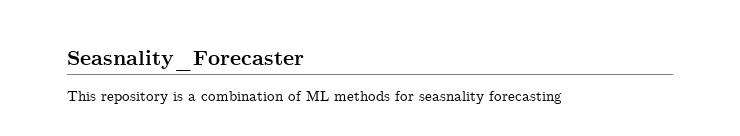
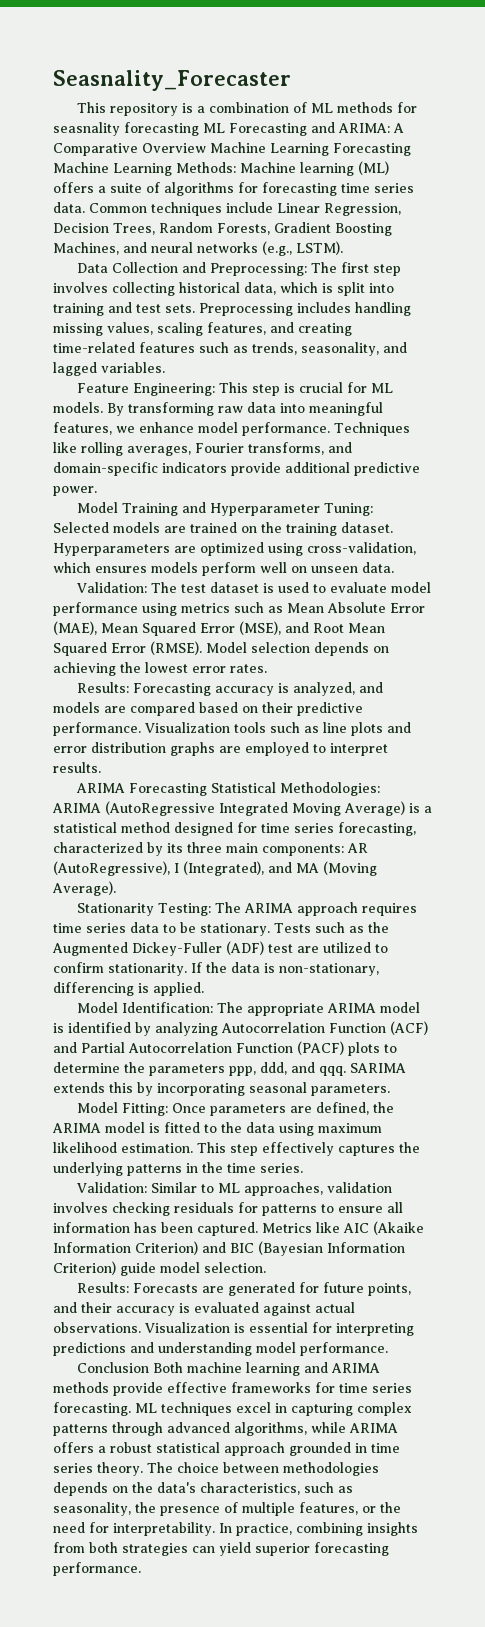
(562, 97) none -> [203,122,404,136] [53,142,411,156] [53,161,389,176] [53,182,414,196] [53,202,401,216] [53,222,392,236] [53,241,343,256] [77,262,402,276] [53,282,394,296] [53,302,411,316] [53,322,352,336] [53,342,407,356] [53,362,165,376] [77,382,394,396] [53,402,383,416] [53,422,410,436] [53,442,352,456] [53,462,420,476] [53,486,97,496] [77,502,374,516] [53,522,393,536] [53,542,416,556] [53,562,394,576] [77,582,432,593] [53,602,425,616] [53,621,385,636] [53,641,389,656] [53,662,267,676] [77,682,384,696] [53,702,363,716] [53,722,411,736] [53,742,388,756] [53,762,101,773] [76,782,381,796] [52,801,432,816] [53,822,416,836] [53,842,368,856] [53,861,377,876] [52,881,116,896] [77,902,418,916] [53,922,389,936] [52,941,388,956] [53,962,379,976] [53,982,204,996] [77,1002,421,1016] [53,1021,428,1036] [53,1041,397,1056] [53,1062,406,1076] [53,1082,390,1096] [77,1102,395,1116] [52,1122,382,1136] [53,1142,420,1156] [53,1162,303,1176] [77,1182,393,1196] [53,1202,403,1216] [53,1221,424,1236] [53,1241,405,1256] [53,1261,266,1276] [77,1282,412,1296] [53,1302,355,1316] [53,1322,414,1336] [53,1342,388,1356] [77,1362,381,1376] [53,1382,412,1396] [53,1402,412,1416] [53,1422,398,1436] [53,1442,400,1456] [53,1462,379,1476] [53,1482,353,1496] [53,1502,401,1516] [53,1522,418,1536] [53,1542,389,1556] [53,1562,141,1576] ML Forecasting and ARIMA: A Comparative Overview Machine Learning Forecasting Machine Learning Methods: Machine learning (ML) offers a suite of algorithms for forecasting time series data. Common techniques include Linear Regression, Decision Trees, Random Forests, Gradient Boosting Machines, and neural networks (e.g., LSTM). // Data Collection and Preprocessing: The first step involves collecting historical data, which is split into training and test sets. Preprocessing includes handling missing values, scaling features, and creating time-related features such as trends, seasonality, and lagged variables. // Feature Engineering: This step is crucial for ML models. By transforming raw data into meaningful features, we enhance model performance. Techniques like rolling averages, Fourier transforms, and domain-specific indicators provide additional predictive power. // Model Training and Hyperparameter Tuning: Selected models are trained on the training dataset. Hyperparameters are optimized using cross-validation, which ensures models perform well on unseen data. // Validation: The test dataset is used to evaluate model performance using metrics such as Mean Absolute Error (MAE), Mean Squared Error (MSE), and Root Mean Squared Error (RMSE). Model selection depends on achieving the lowest error rates. // Results: Forecasting accuracy is analyzed, and models are compared based on their predictive performance. Visualization tools such as line plots and error distribution graphs are employed to interpret results. // ARIMA Forecasting Statistical Methodologies: ARIMA (AutoRegressive Integrated Moving Average) is a statistical method designed for time series forecasting, characterized by its three main components: AR (AutoRegressive), I (Integrated), and MA (Moving Average). // Stationarity Testing: The ARIMA approach requires time series data to be stationary. Tests such as the Augmented Dickey-Fuller (ADF) test are utilized to confirm stationarity. If the data is non-stationary, differencing is applied. // Model Identification: The appropriate ARIMA model is identified by analyzing Autocorrelation Function (ACF) and Partial Autocorrelation Function (PACF) plots to determine the parameters ppp, ddd, and qqq. SARIMA extends this by incorporating seasonal parameters. // Model Fitting: Once parameters are defined, the ARIMA model is fitted to the data using maximum likelihood estimation. This step effectively captures the underlying patterns in the time series. // Validation: Similar to ML approaches, validation involves checking residuals for patterns to ensure all information has been captured. Metrics like AIC (Akaike Information Criterion) and BIC (Bayesian Information Criterion) guide model selection. // Results: Forecasts are generated for future points, and their accuracy is evaluated against actual observations. Visualization is essential for interpreting predictions and understanding model performance. // Conclusion Both machine learning and ARIMA methods provide effective frameworks for time series forecasting. ML techniques excel in capturing complex patterns through advanced algorithms, while ARIMA offers a robust statistical approach grounded in time series theory. The choice between methodologies depends on the data's characteristics, such as seasonality, the presence of multiple features, or the need for interpretability. In practice, combining insights from both strategies can yield superior forecasting performance.

